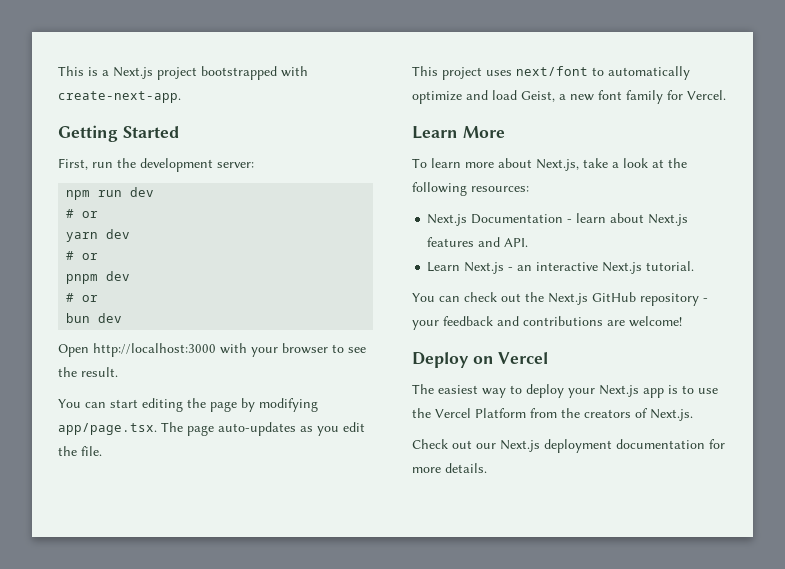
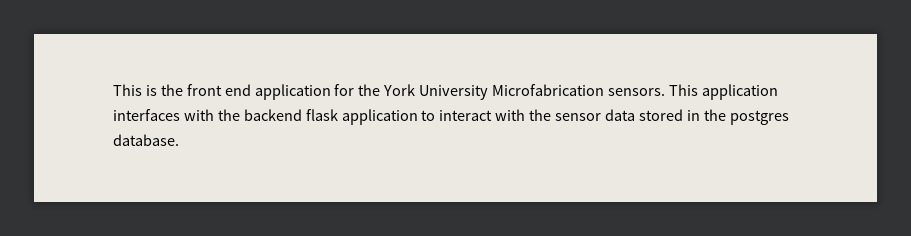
[102,66,308,80] [58,91,181,103] [58,125,179,142] [58,158,254,172] [66,187,155,200] [66,209,99,218] [66,229,131,242] [66,251,99,260] [66,271,131,284] [66,293,99,302] [66,313,123,323] [58,343,366,357] [58,367,118,377] [58,398,318,412] [58,422,365,436] [58,446,102,456] [412,66,690,80] [412,90,726,104] [412,126,505,139] [412,158,687,171] [412,182,529,196] [427,213,689,226] [427,237,529,247] [427,261,695,274] [412,292,708,306] [412,316,682,330] [412,352,549,368] [412,384,718,398] [412,408,693,421] [412,439,725,453] [412,463,487,473] a Next.js project bootstrapped with create-next-app. // Getting Started // First, run the development server: // npm run dev // # or // yarn dev // # or // pnpm dev // # or // bun dev // Open http://localhost:3000 with your browser to see the result. // You can start editing the page by modifying app/page.tsx. The page auto-updates as you edit the file. // This project uses next/font to automatically optimize and load Geist, a new font family for Vercel. // Learn More // To learn more about Next.js, take a look at the following resources: // Next.js Documentation - learn about Next.js features and API. // Learn Next.js - an interactive Next.js tutorial. // You can check out the Next.js GitHub repository - your feedback and contributions are welcome! // Deploy on Vercel // The easiest way to deploy your Next.js app is to use the Vercel Platform from the creators of Next.js. // Check out our Next.js deployment documentation for more details. -> [160,84,778,100] [113,109,789,125] [113,134,179,146] the front end application for the York University Microfabrication sensors. This application interfaces with the backend flask application to interact with the sensor data stored in the postgres database.

